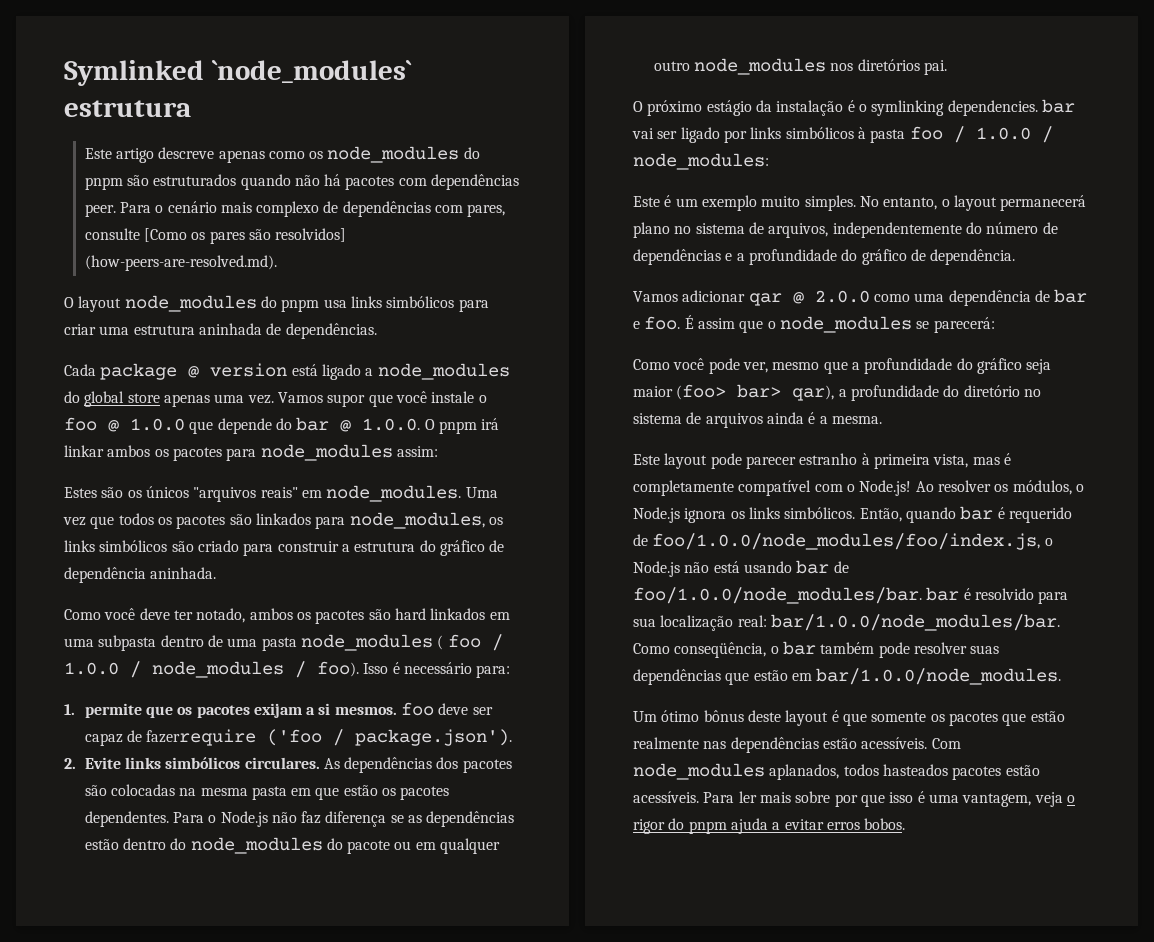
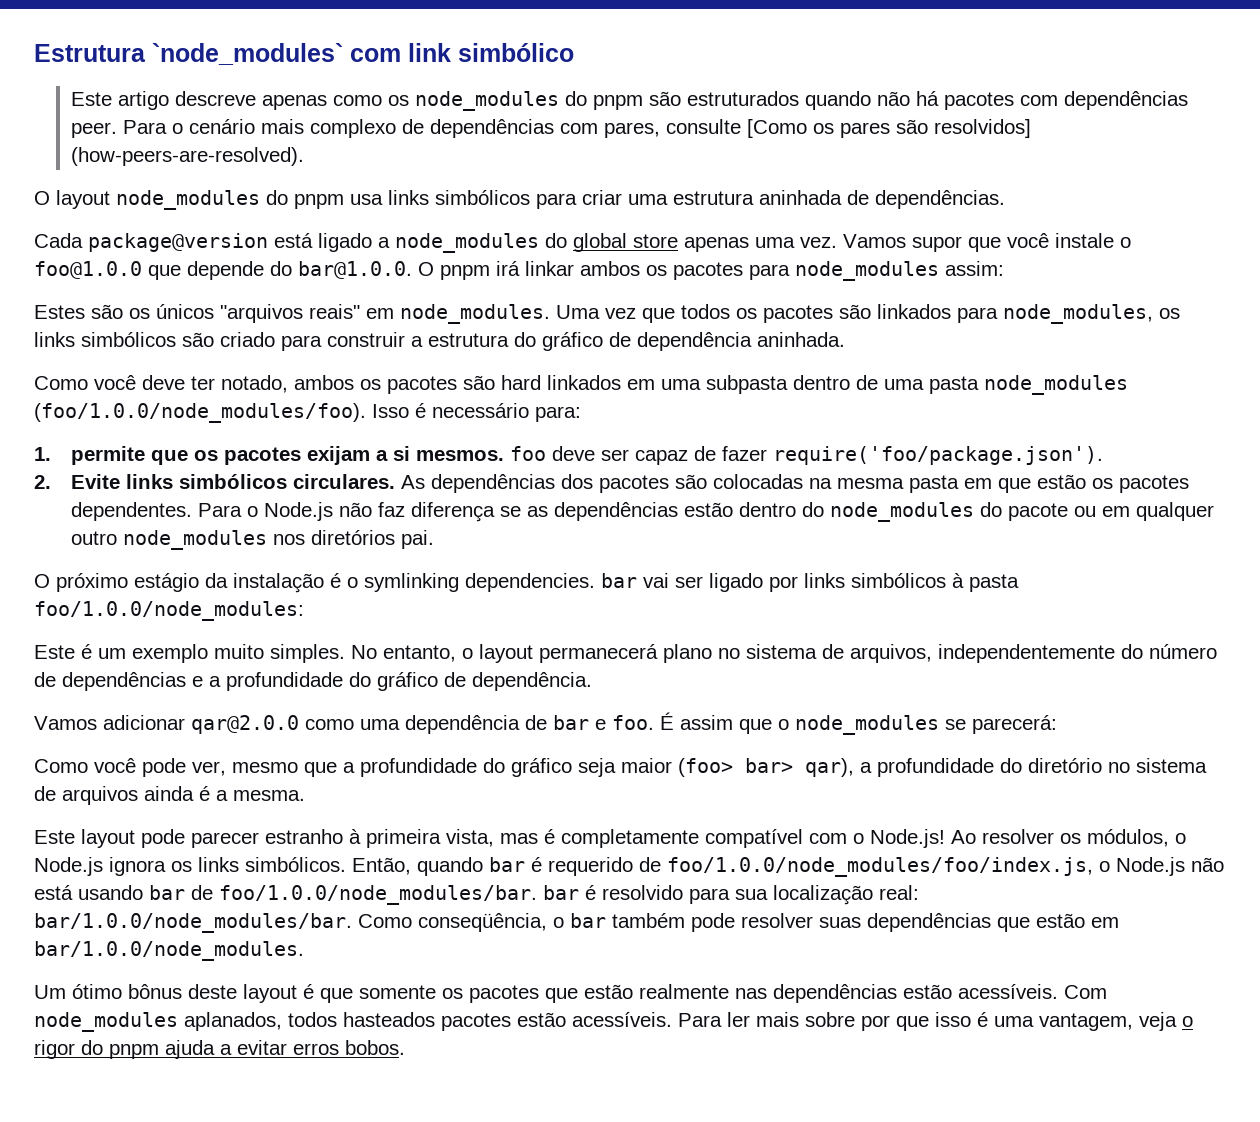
[64,60,412,86] [64,100,191,117] Symlinked `node_modules` estrutura -> [34,43,574,65] Estrutura `node_modules` com link simbólico
[84,255,277,271] (how-peers-are-resolved.md). -> [70,147,304,166] (how-peers-are-resolved).
[100,363,288,380] package @ version -> [88,233,268,252] package@version
[64,417,421,434] foo @ 1.0.0 que depende do bar @ 1.0.0. -> [34,261,412,280] foo@1.0.0 que depende do bar@1.0.0.
[437,634,503,651] [64,661,359,678] ( foo / 1.0.0 / node_modules / foo). -> [34,403,366,423] (foo/1.0.0/node_modules/foo).
[146,729,513,746] fazerrequire ('foo / package.json'). -> [721,446,1103,465] fazer require('foo/package.json').
[909,126,1053,143] [633,153,769,170] foo / 1.0.0 / node_modules: -> [34,601,304,621] foo/1.0.0/node_modules:
[748,290,870,306] qar @ 2.0.0 -> [191,715,299,734] qar@2.0.0

